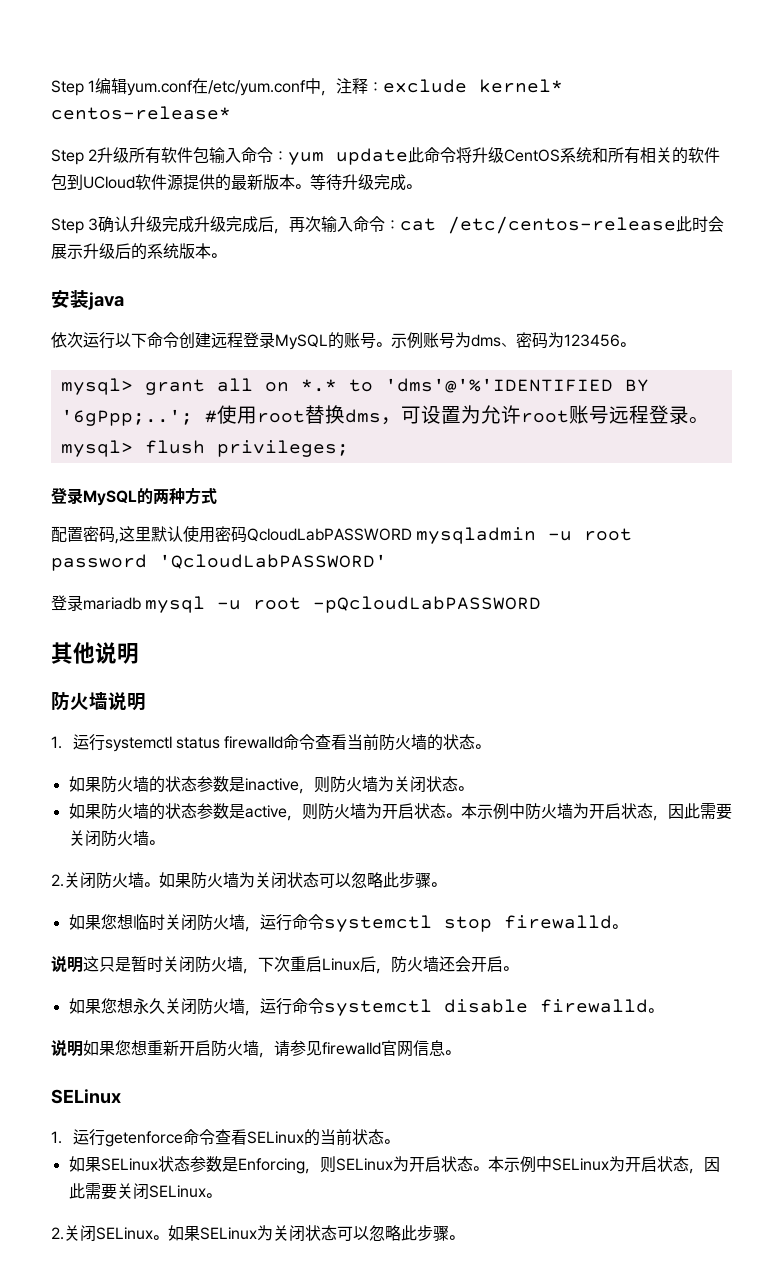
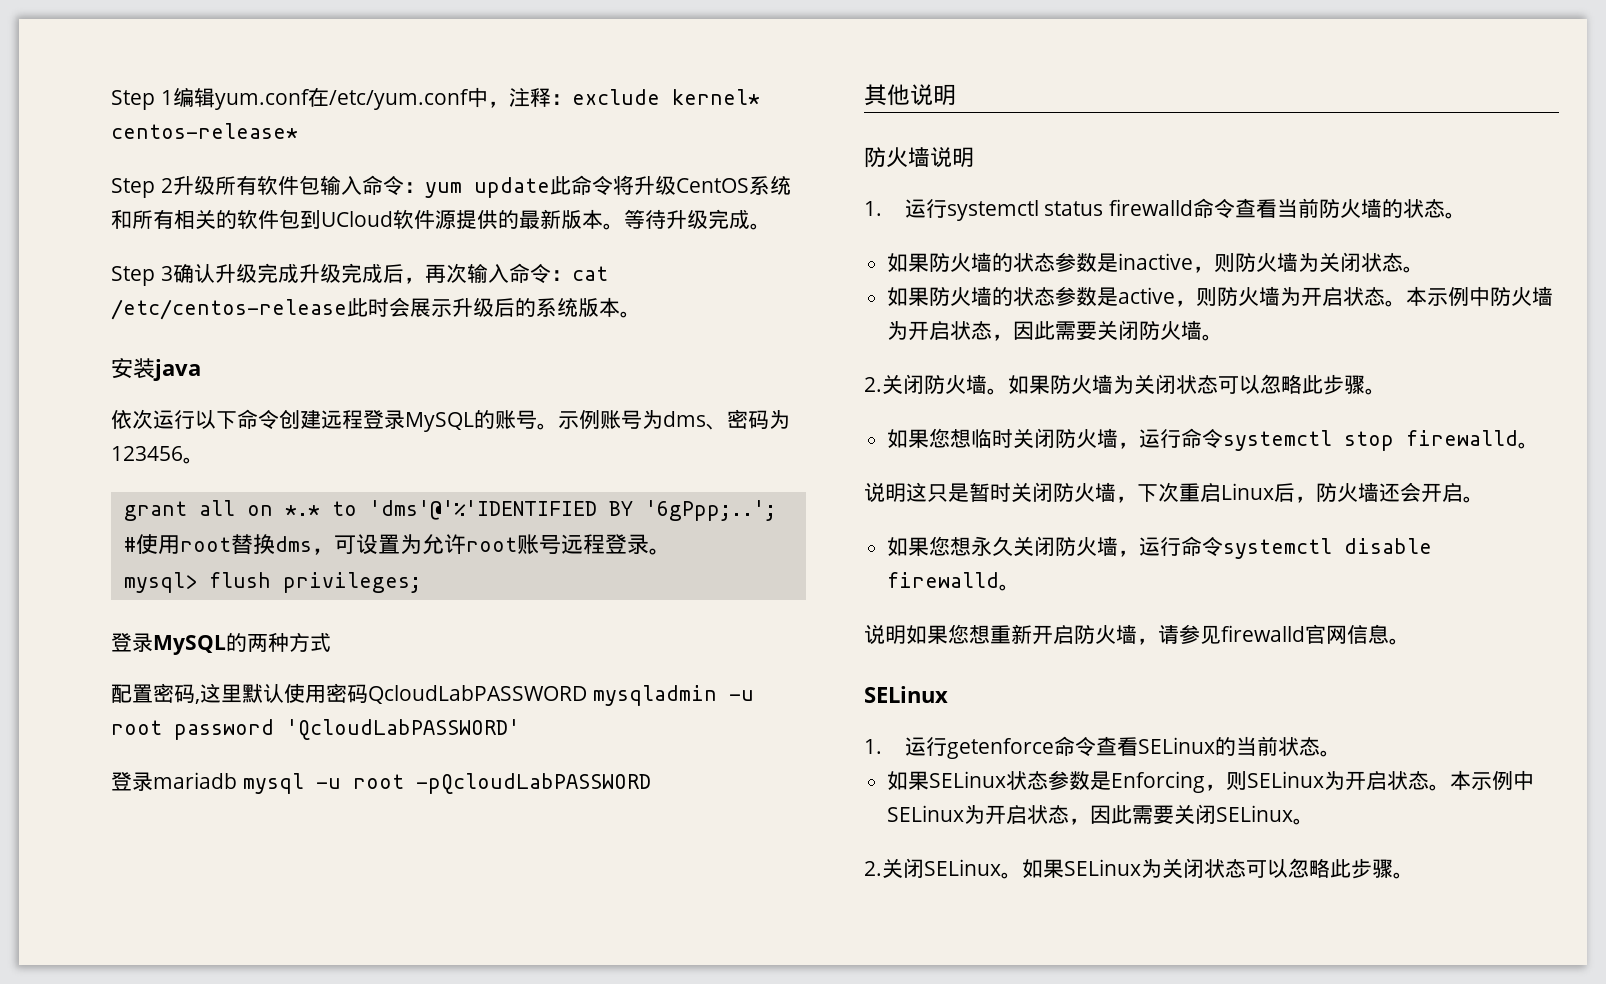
[60,378,133,395] mysql> -> (204, 460) none

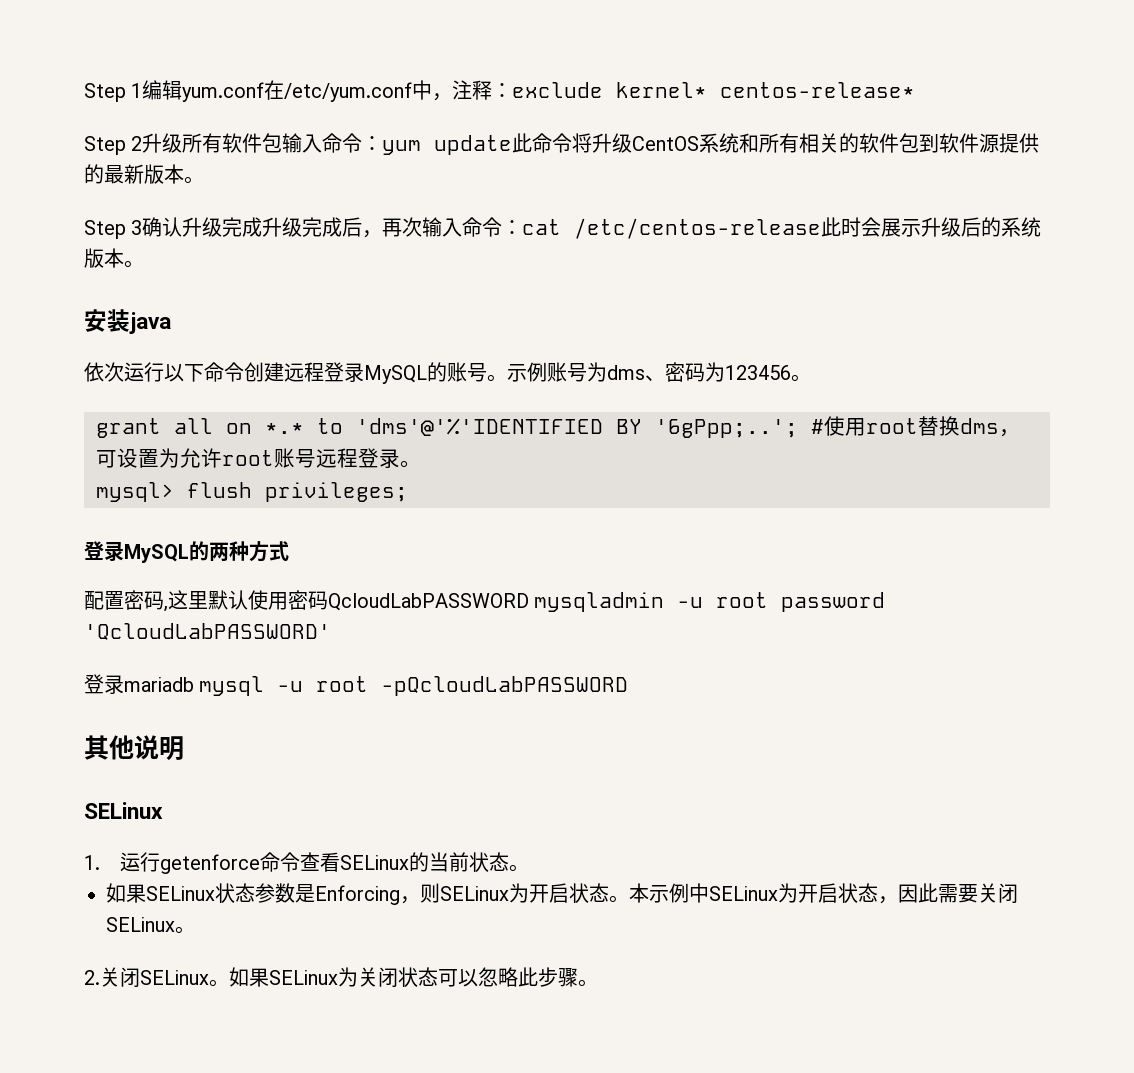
[321,211,393,227] UCloud -> (940, 143) none
[624,209,771,230] 等待升级完成。 -> (204, 180) none
[864,147,974,168] [864,198,1467,221] [887,252,1425,273] [887,286,1554,307] [887,320,1224,341] [864,374,1386,395] [887,428,1540,451] [864,482,1484,503] [887,536,1433,559] [887,572,1021,591] [864,624,1410,645] // 防火墙说明 // 1.运行systemctl status firewalld命令查看当前防火墙的状态。 // 如果防火墙的状态参数是inactive，则防火墙为关闭状态。 // 如果防火墙的状态参数是active，则防火墙为开启状态。本示例中防火墙为开启状态，因此需要关闭防火墙。 // 2.关闭防火墙。如果防火墙为关闭状态可以忽略此步骤。 // 如果您想临时关闭防火墙，运行命令systemctl stop firewalld。 // 说明这只是暂时关闭防火墙，下次重启Linux后，防火墙还会开启。 // 如果您想永久关闭防火墙，运行命令systemctl disable firewalld。 // 说明如果您想重新开启防火墙，请参见firewalld官网信息。 -> (184, 748) none

